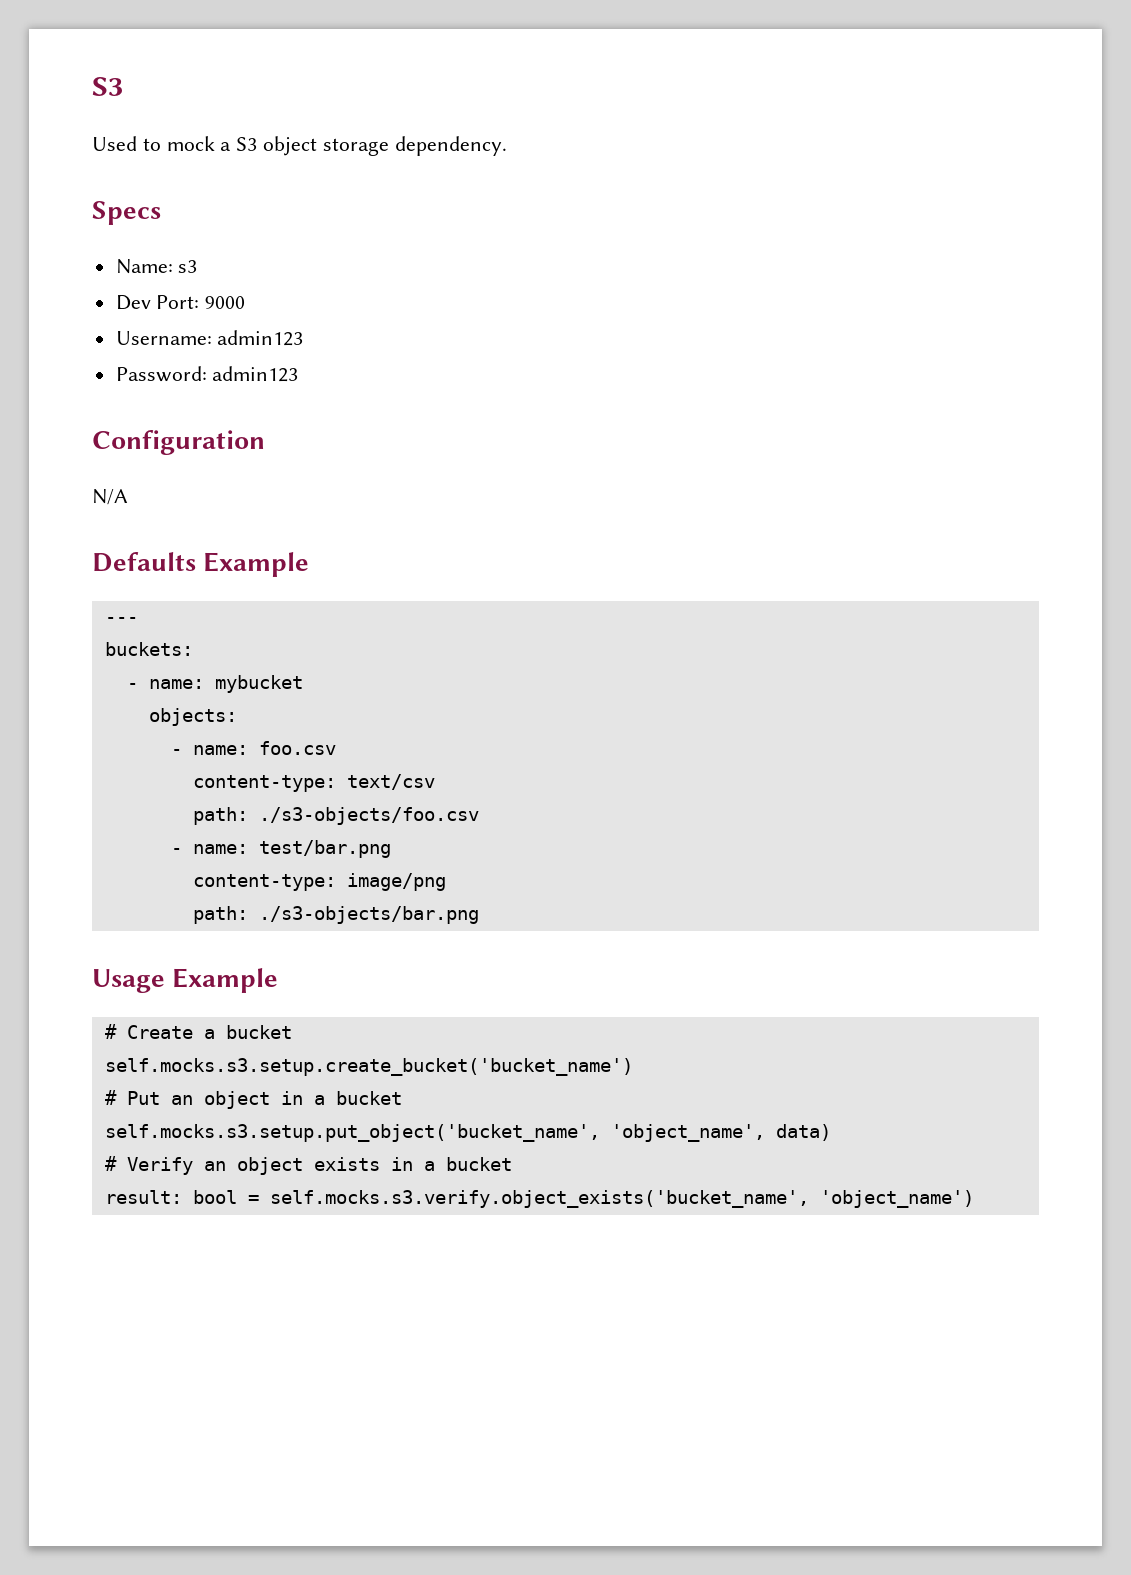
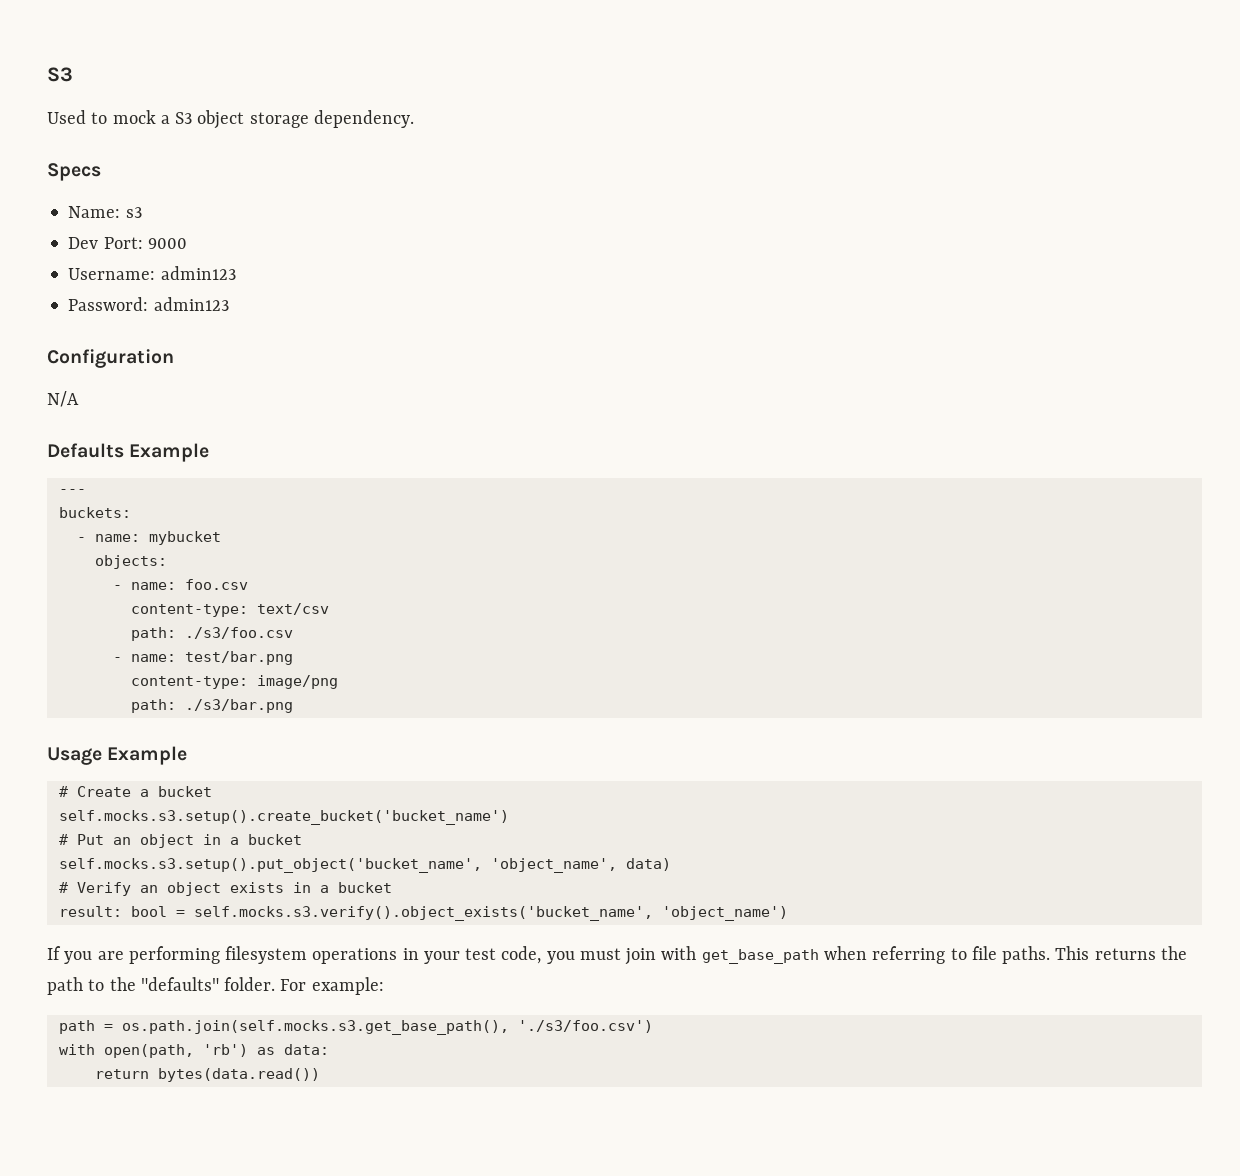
[258,807,479,825] ./s3-objects/foo.csv -> [184,627,293,639] ./s3/foo.csv
[258,906,479,924] ./s3-objects/bar.png -> [184,699,293,713] ./s3/bar.png
[104,1058,633,1076] self.mocks.s3.setup.create_bucket('bucket_name') -> [58,810,509,825] self.mocks.s3.setup().create_bucket('bucket_name')
[104,1124,600,1142] self.mocks.s3.setup.put_object('bucket_name', -> [58,858,482,873] self.mocks.s3.setup().put_object('bucket_name',
[269,1190,809,1208] self.mocks.s3.verify.object_exists('bucket_name', -> [193,906,653,921] self.mocks.s3.verify().object_exists('bucket_name',
(974, 1199) none -> [47,946,1187,965] [47,977,384,995] [58,1020,653,1035] [58,1044,329,1058] [94,1068,320,1082] // If you are performing filesystem operations in your test code, you must join with get_base_path when referring to file paths. This returns the path to the "defaults" folder. For example: // path = os.path.join(self.mocks.s3.get_base_path(), './s3/foo.csv') // with open(path, 'rb') as data: // return bytes(data.read())

